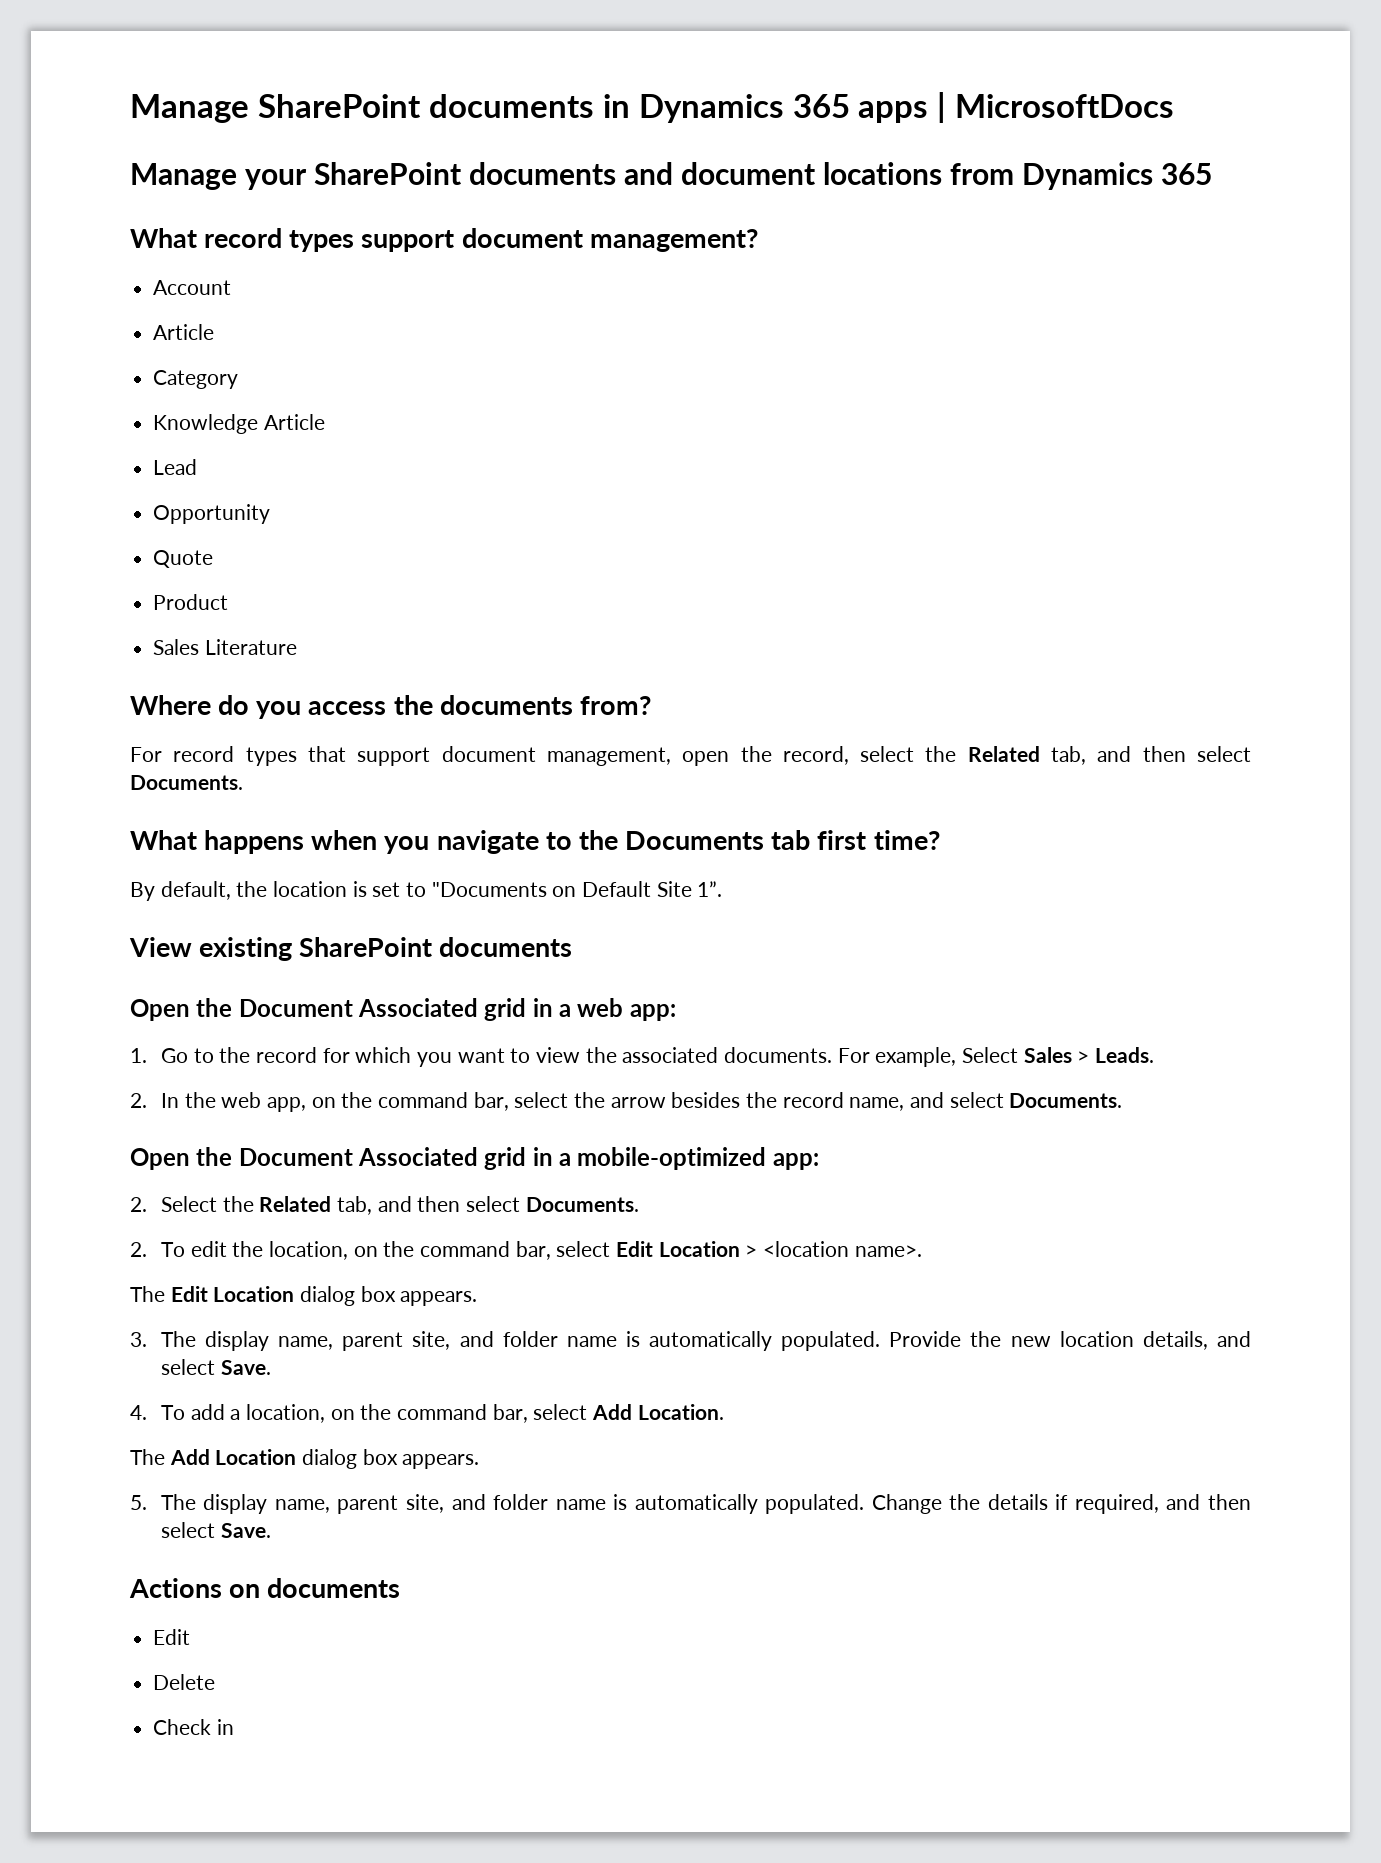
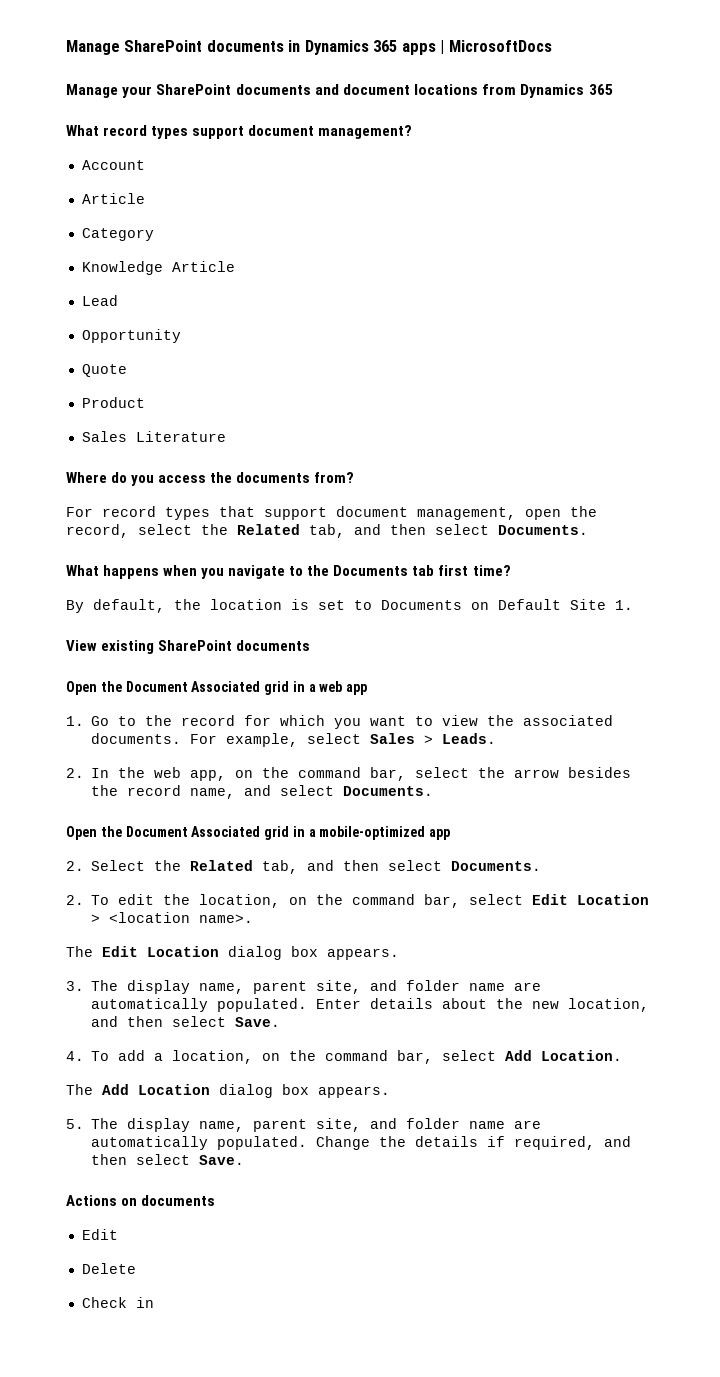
[431,882,547,897] "Documents -> [381,600,462,610] Documents
[697,881,723,897] 1”. -> [615,600,633,610] 1.
[629,1004,676,1021] app: -> [346,684,368,695] app
[961,1047,1018,1063] Select -> [307,733,362,744] select
[772,1153,819,1170] app: -> [429,829,451,840] app
[625,1331,1252,1351] is automatically populated. Provide the new location details, and -> [514,982,542,991] [91,998,650,1012] [91,1016,164,1027] are automatically populated. Enter details about the new location, and then
[613,1494,628,1510] is -> [514,1120,542,1129] are

